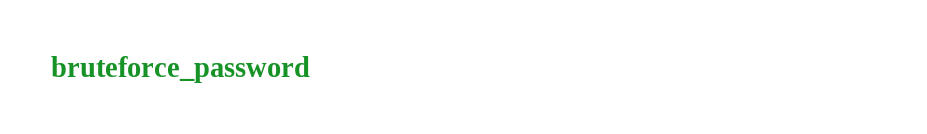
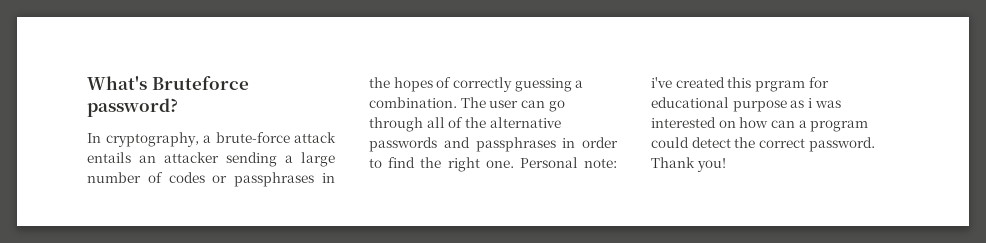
[51,56,310,83] bruteforce_password -> [87,76,249,90] [87,98,178,117] [87,132,336,147] [87,152,335,167] [87,172,335,187] [369,77,584,92] [369,97,565,112] [369,117,561,132] [369,137,618,152] [369,157,617,172] [651,77,829,92] [651,97,841,112] [651,117,869,132] [651,137,875,152] [651,157,726,172] What's Bruteforce password? // In cryptography, a brute-force attack entails an attacker sending a large number of codes or passphrases in the hopes of correctly guessing a combination. The user can go through all of the alternative passwords and passphrases in order to find the right one. Personal note: i've created this prgram for educational purpose as i was interested on how can a program could detect the correct password. Thank you!

